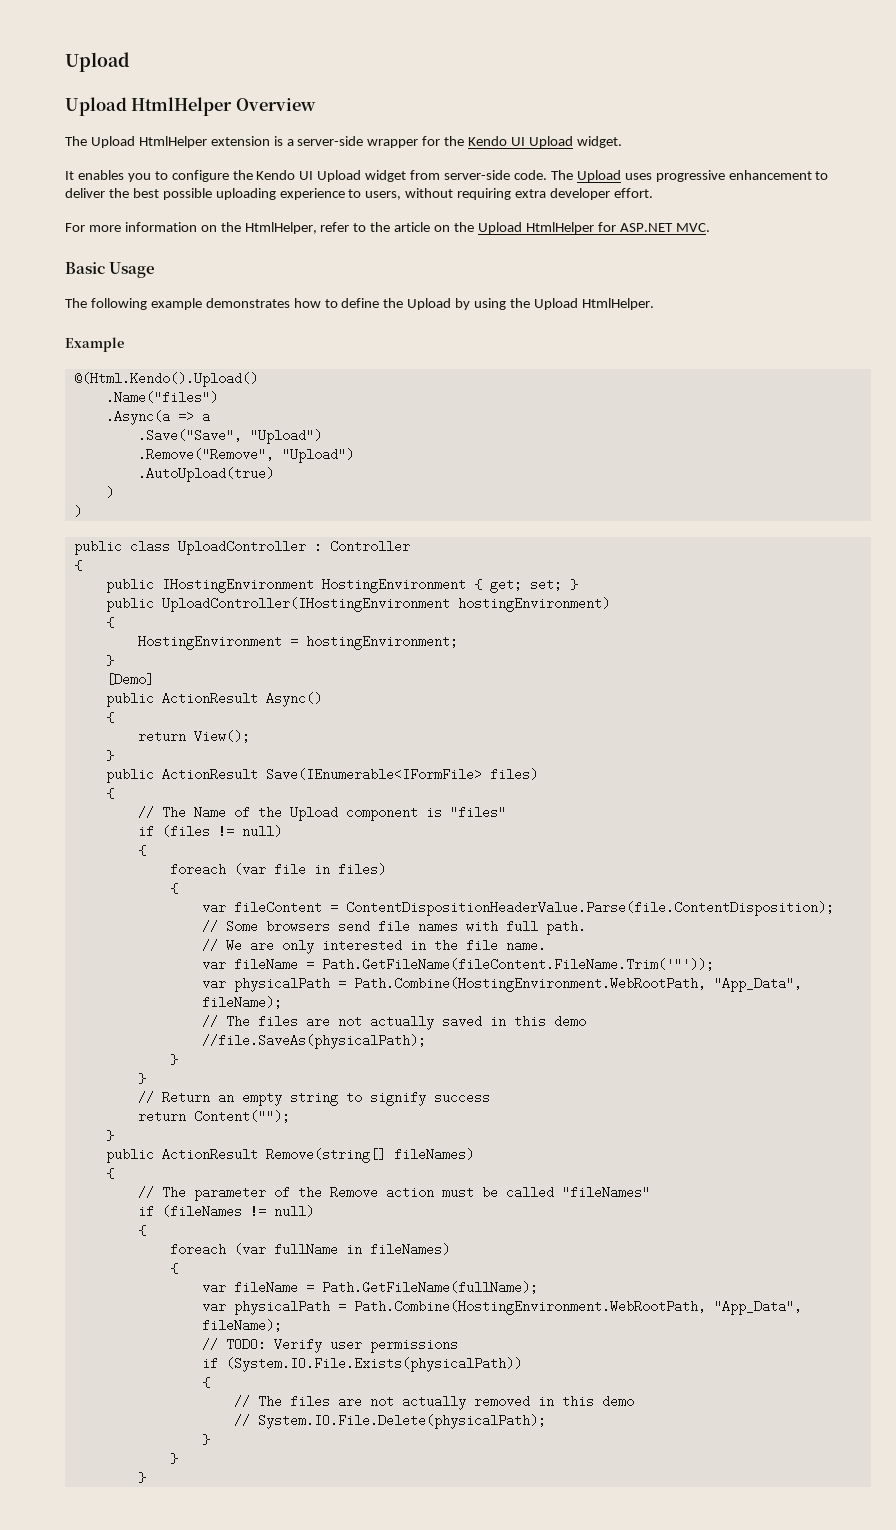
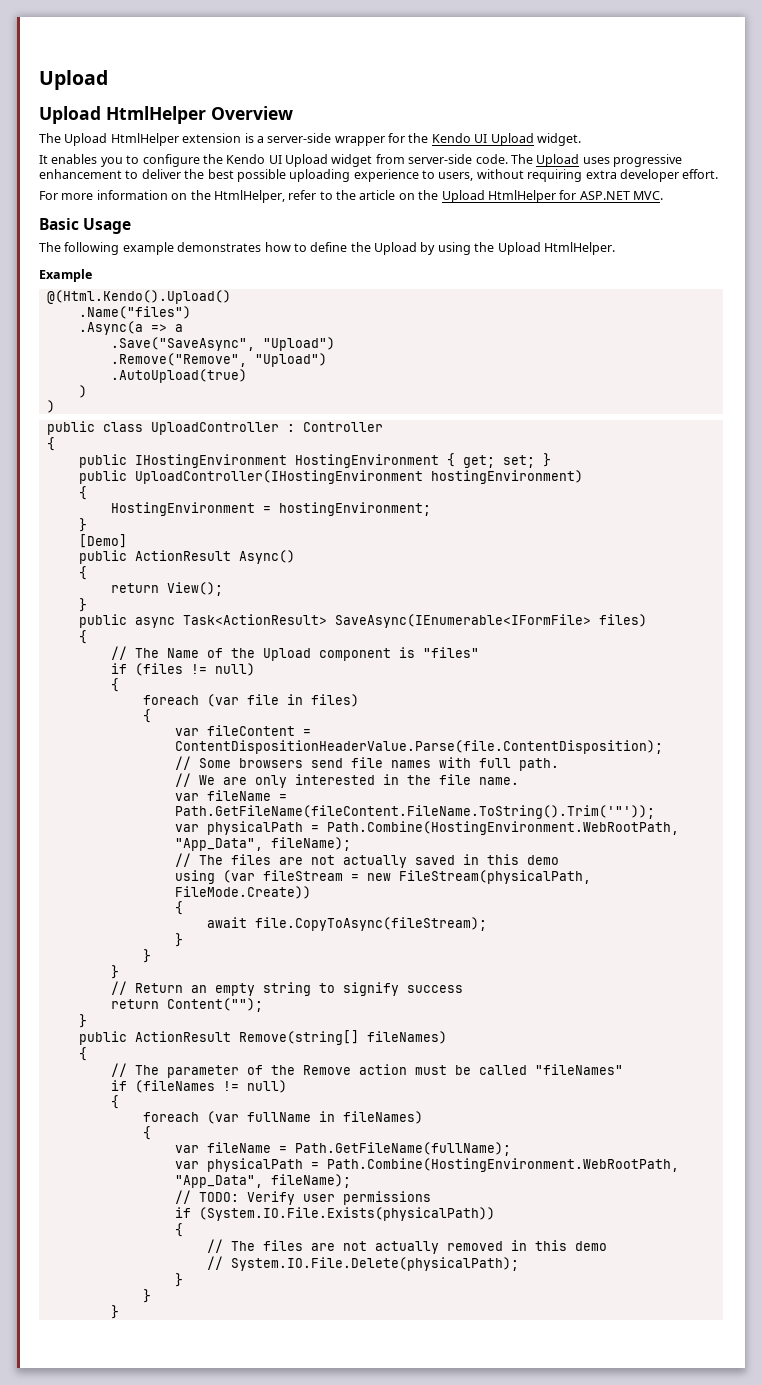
[137,429,242,442] .Save("Save", -> [110,337,255,351] .Save("SaveAsync",
[161,768,482,781] ActionResult Save(IEnumerable<IFormFile> -> [134,614,591,628] async Task<ActionResult> SaveAsync(IEnumerable<IFormFile>
[321,958,714,971] Path.GetFileName(fileContent.FileName.Trim('"')); -> [174,805,655,819] Path.GetFileName(fileContent.FileName.ToString().Trim('"'));
[201,1034,426,1049] //file.SaveAs(physicalPath); -> [174,870,591,884] [174,886,311,899] [174,901,183,915] [206,917,487,931] [174,933,183,947] using (var fileStream = new FileStream(physicalPath, FileMode.Create)) // { // await file.CopyToAsync(fileStream); // }

